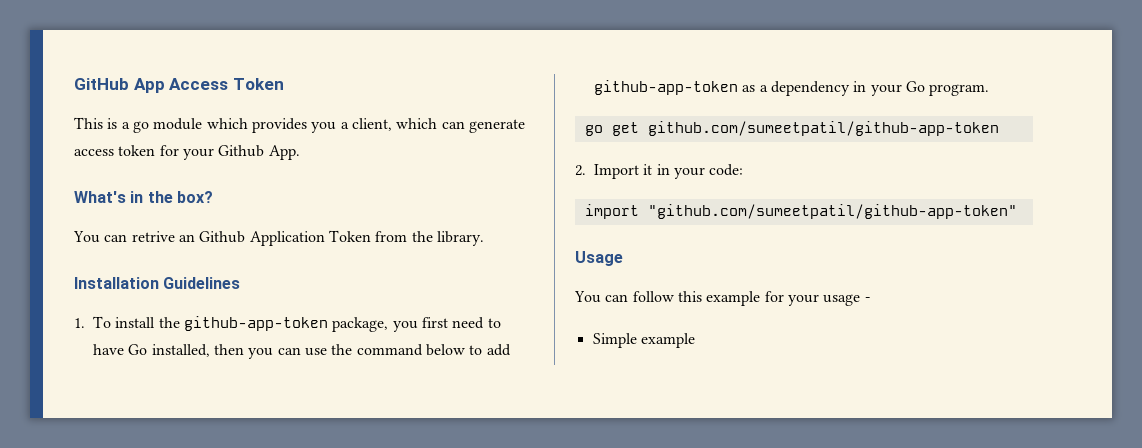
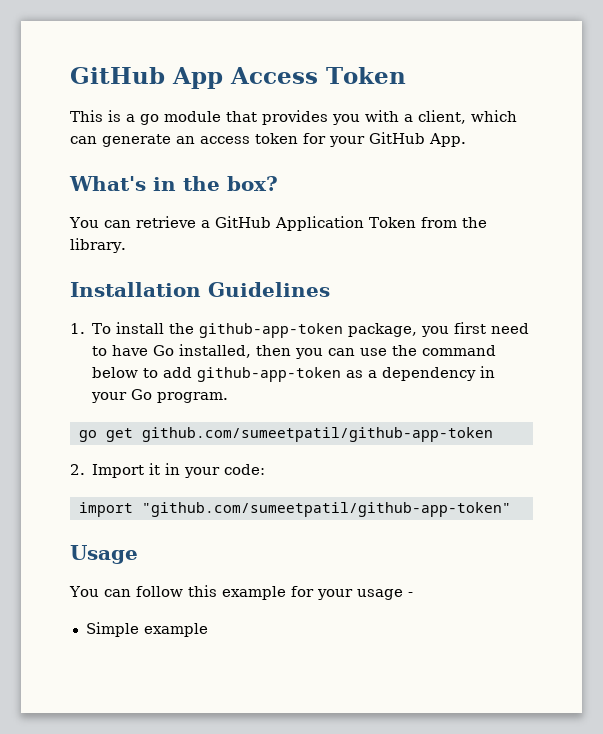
[206,118,248,129] which -> [226,111,257,122] that
(337, 127) none -> [365,110,399,122] with
(525, 126) none -> [176,136,195,144] an
[218,145,265,157] Github -> [369,132,425,144] GitHub
[131,231,246,243] retrive an Github -> [135,216,271,228] retrieve a GitHub

